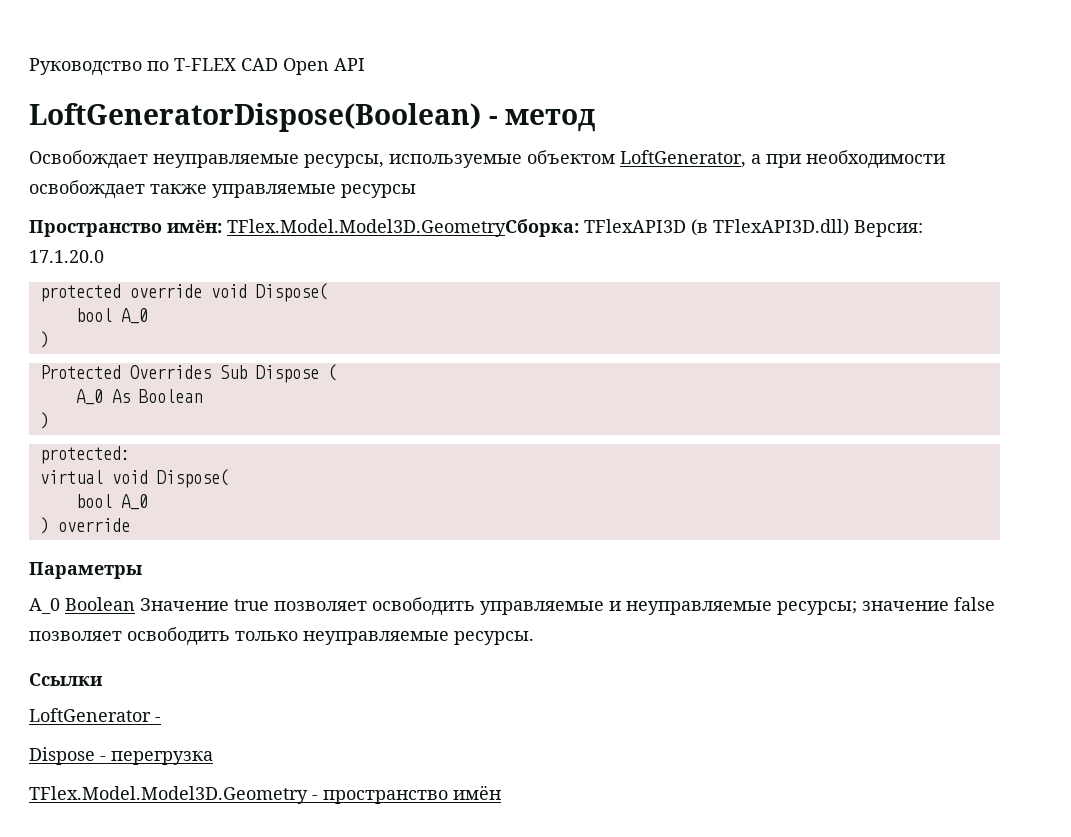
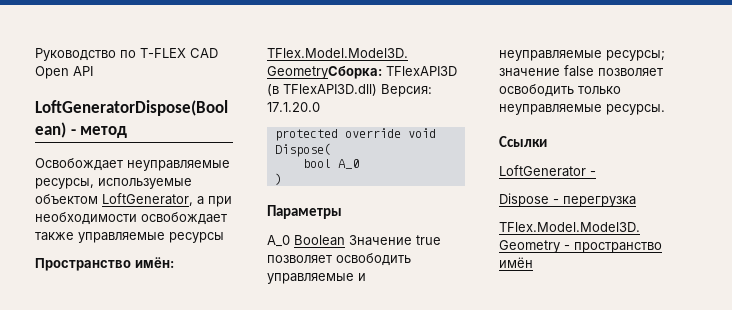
[39,364,337,383] [75,389,202,405] [39,412,49,429] [39,446,130,464] [39,469,229,488] [75,494,148,510] [39,517,130,534] // Protected Overrides Sub Dispose ( // A_0 As Boolean // ) // protected: // virtual void Dispose( // bool A_0 // ) override -> (282, 179) none

